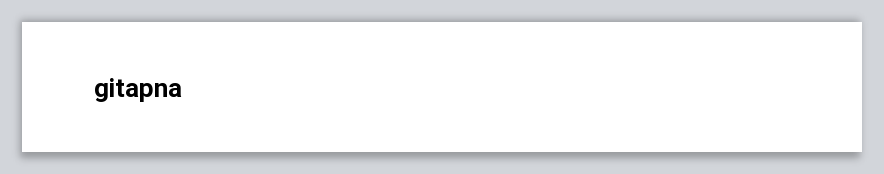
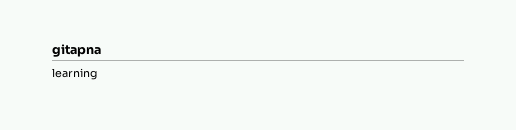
(182, 90) none -> [52,68,97,80] // learning

